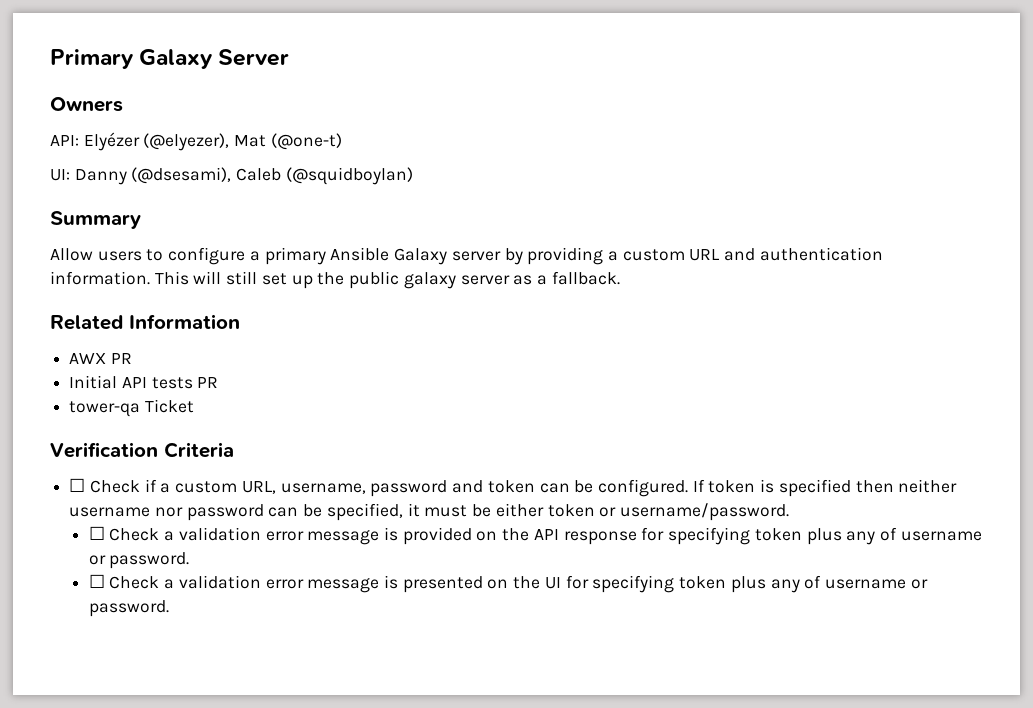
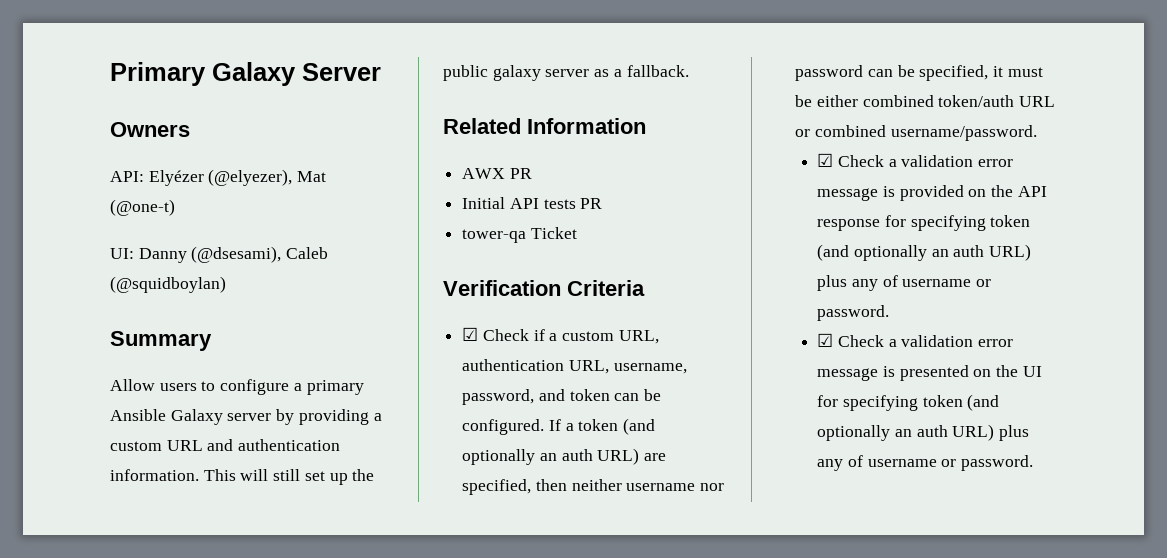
[69,478,86,492] ☐ -> [462,327,479,341] ☑
[280,480,448,497] username, password -> [462,359,687,374] [462,389,535,405] authentication URL, username, password,
[708,479,851,497] token is specified -> [565,418,656,435] [462,448,667,465] [462,479,532,495] a token (and optionally an auth URL) are specified,
[547,504,617,517] token or -> [862,95,1056,107] [795,125,886,137] combined token/auth URL or combined
[88,526,105,540] ☐ -> [817,153,834,167] ☑
(802, 534) none -> [817,244,1032,261] (and optionally an auth URL)
[88,574,105,588] ☐ -> [817,333,834,347] ☑
(727, 582) none -> [967,394,1000,411] [817,424,995,441] (and optionally an auth URL)

